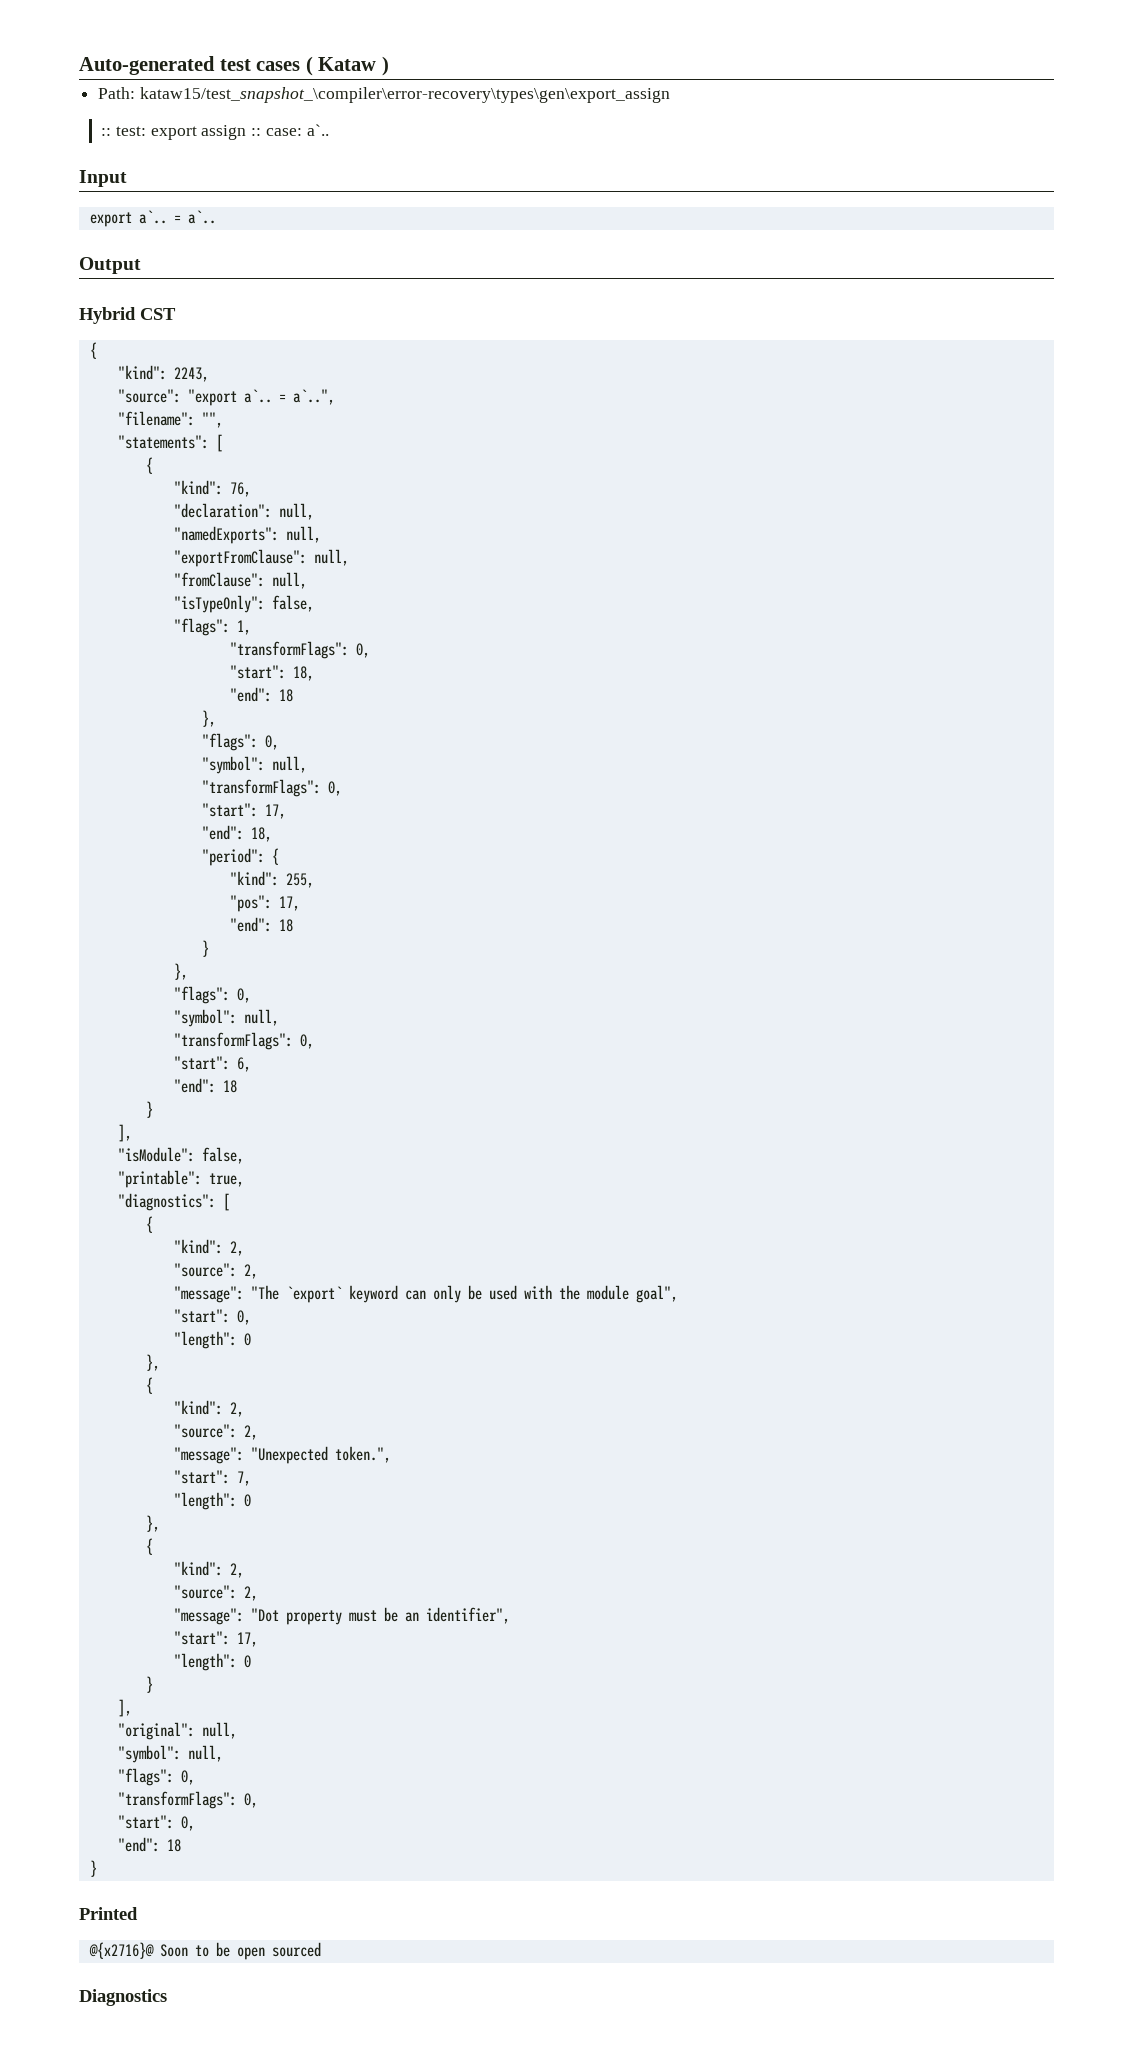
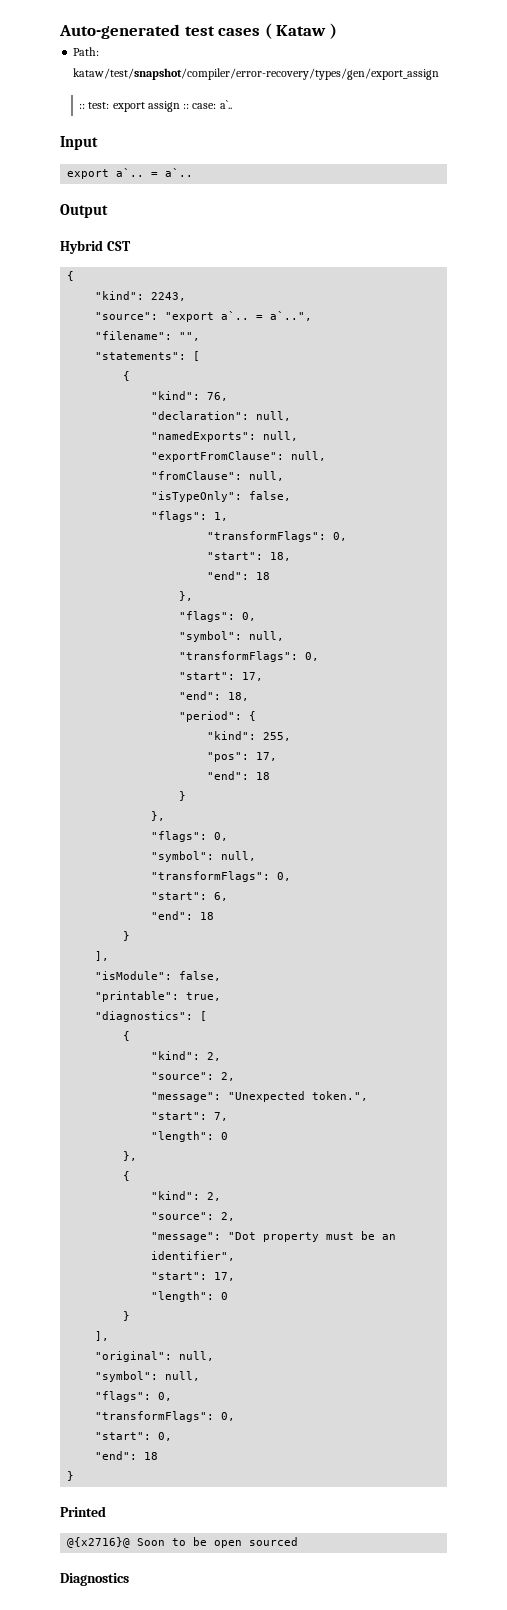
[139,87,670,103] kataw15/test_snapshot_\compiler\error-recovery\types\gen\export_assign -> [73,68,440,80] kataw/test/snapshot/compiler/error-recovery/types/gen/export_assign
[173,1285,678,1303] [173,1309,251,1325] [173,1331,251,1349] [145,1354,160,1371] [145,1377,153,1394] [173,1400,244,1417] [173,1424,258,1440] // "message": "The `export` keyword can only be used with the module goal", // "start": 0, // "length": 0 // }, // { // "kind": 2, // "source": 2, -> (236, 1076) none

